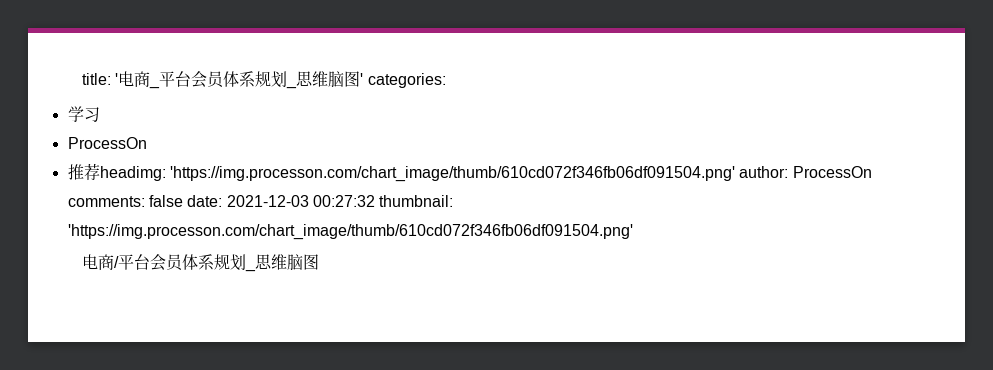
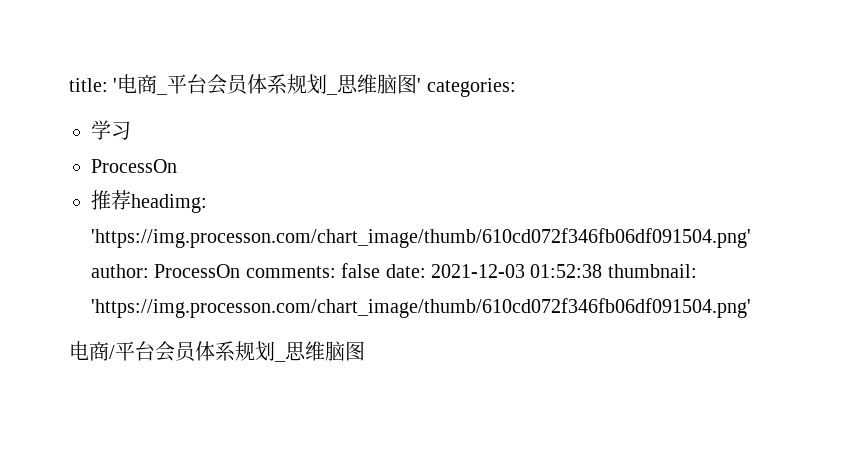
[312,195,375,207] 00:27:32 -> [530,264,603,278] 01:52:38

